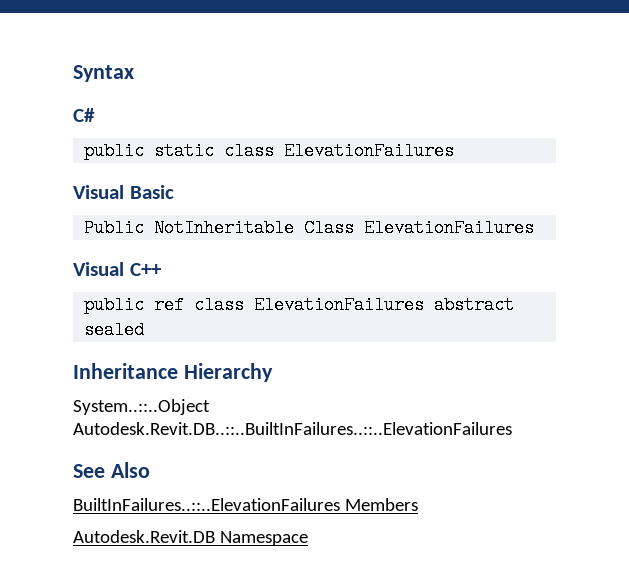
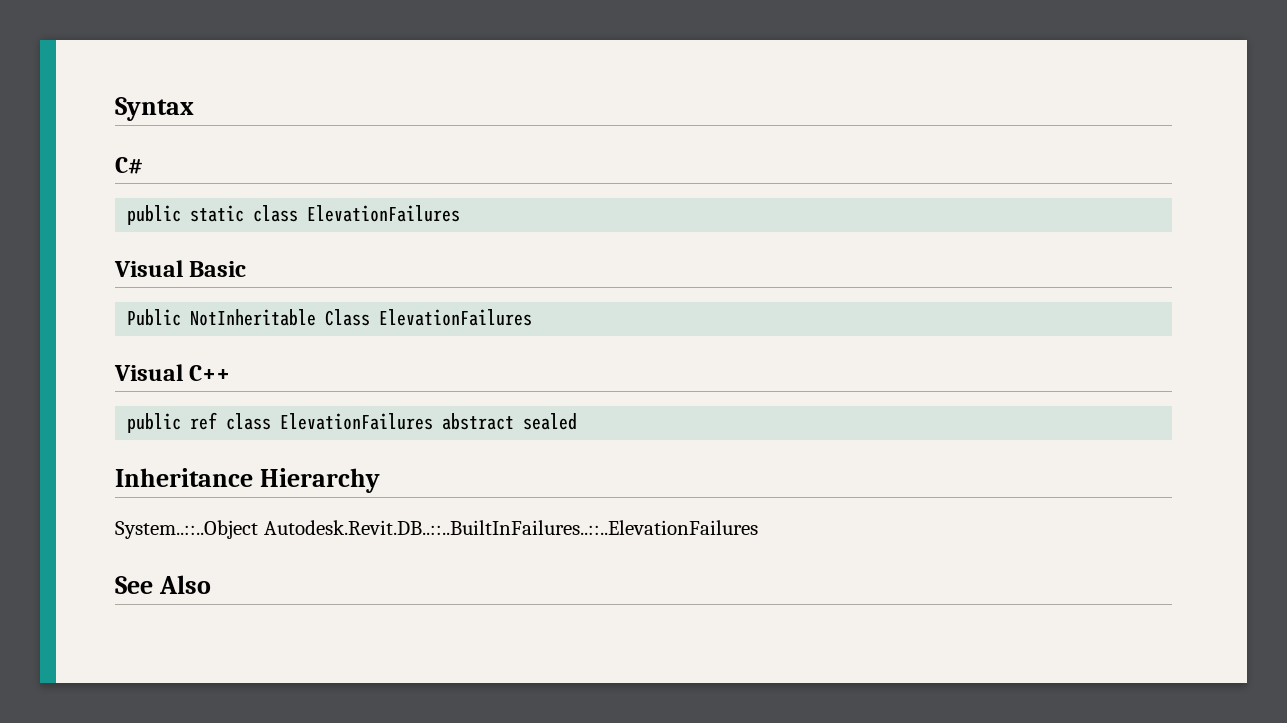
[73,498,418,511] [73,530,308,546] // BuiltInFailures..::..ElevationFailures Members // Autodesk.Revit.DB Namespace -> (212, 584) none

